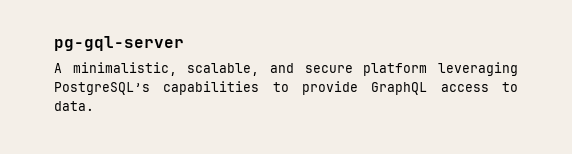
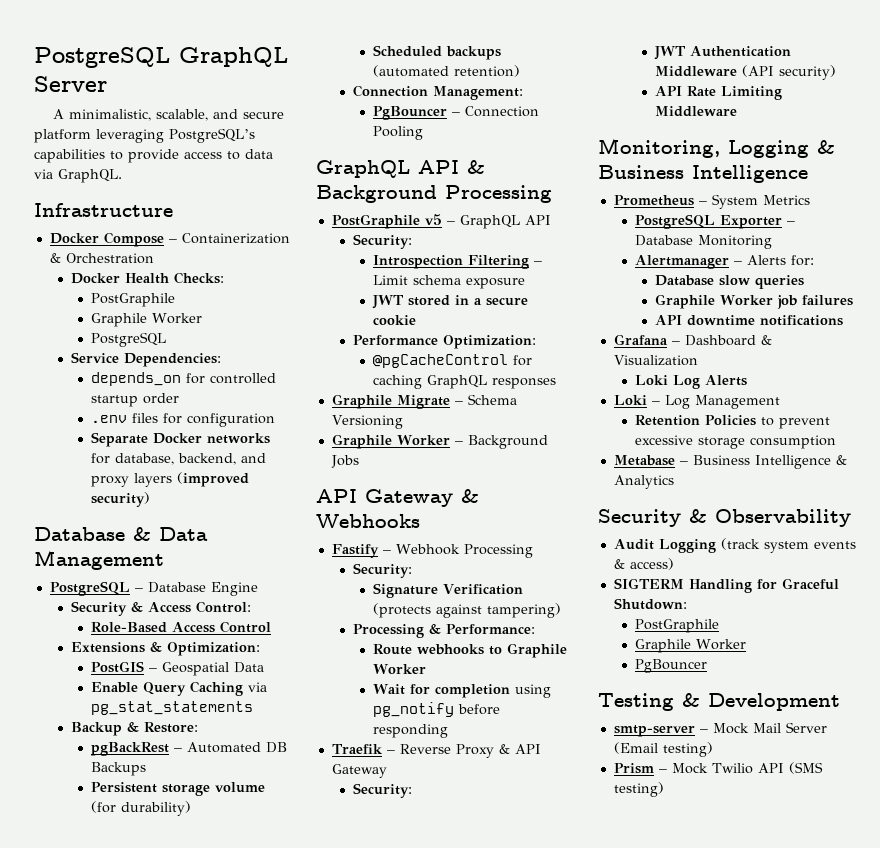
[54,36,184,51] pg-gql-server -> [34,47,288,68] [34,76,107,92] PostgreSQL GraphQL Server
[371,82,428,95] GraphQL -> (179, 156) none
[54,101,94,111] data. -> [245,149,273,159] [34,169,122,183] [34,203,173,217] [49,232,290,247] [49,253,154,264] [70,272,224,284] [91,293,176,307] [91,313,203,327] [91,332,167,347] [70,352,221,367] [91,372,277,386] [91,393,180,407] [91,413,276,427] [91,432,271,447] [91,453,267,465] [91,472,250,487] [91,492,151,507] [34,527,208,541] [34,550,164,570] [49,581,258,596] [70,601,251,616] [91,621,272,633] [70,642,260,656] [91,661,265,676] [91,681,268,696] [91,701,254,715] [70,722,198,736] [91,742,288,756] [91,762,147,776] [91,782,266,796] [91,801,192,816] [373,45,502,60] [373,65,521,77] [352,85,523,100] [373,106,540,120] [373,126,424,140] [316,160,485,178] [316,185,552,203] [331,214,551,229] [352,234,412,249] [373,255,543,269] [373,275,526,289] [372,295,529,309] [373,315,417,325] [352,335,536,349] [373,354,533,368] [373,375,557,389] [331,394,517,409] [331,415,403,429] [331,434,548,449] [330,455,359,468] [316,489,479,507] [316,514,420,528] [331,544,533,558] [352,563,412,578] [373,583,524,598] [373,603,562,618] [352,624,535,638] [373,643,568,658] [373,664,427,674] [373,684,552,698] [373,702,501,717] [373,724,449,738] [331,744,541,758] [331,764,387,778] [352,783,412,798] [654,46,792,60] [655,65,837,80] [655,86,783,100] [655,106,738,117] [598,138,835,158] [598,165,808,183] [613,194,810,209] [634,214,795,229] [634,235,772,249] [634,255,814,269] [655,275,805,289] [655,294,854,309] [655,315,844,326] [613,334,772,346] [613,355,698,366] [634,375,747,389] [613,395,780,409] [634,415,830,429] [634,435,836,449] [613,455,847,469] [613,475,674,489] [598,509,851,527] [613,538,856,553] [613,558,674,570] [613,578,839,593] [613,598,687,610] [634,619,719,633] [634,639,746,653] [634,659,707,673] [598,693,840,711] [613,722,827,737] [613,742,713,757] [613,762,823,774] [613,782,664,797] data via GraphQL. // Infrastructure // Docker Compose – Containerization & Orchestration // Docker Health Checks: // PostGraphile // Graphile Worker // PostgreSQL // Service Dependencies: // depends_on for controlled startup order // .env files for configuration // Separate Docker networks for database, backend, and proxy layers (improved security) // Database & Data Management // PostgreSQL – Database Engine // Security & Access Control: // Role-Based Access Control // Extensions & Optimization: // PostGIS – Geospatial Data // Enable Query Caching via pg_stat_statements // Backup & Restore: // pgBackRest – Automated DB Backups // Persistent storage volume (for durability) // Scheduled backups (automated retention) // Connection Management: // PgBouncer – Connection Pooling // GraphQL API & Background Processing // PostGraphile v5 – GraphQL API // Security: // Introspection Filtering – Limit schema exposure // JWT stored in a secure cookie // Performance Optimization: // @pgCacheControl for caching GraphQL responses // Graphile Migrate – Schema Versioning // Graphile Worker – Background Jobs // API Gateway & Webhooks // Fastify – Webhook Processing // Security: // Signature Verification (protects against tampering) // Processing & Performance: // Route webhooks to Graphile Worker // Wait for completion using pg_notify before responding // Traefik – Reverse Proxy & API Gateway // Security: // JWT Authentication Middleware (API security) // API Rate Limiting Middleware // Monitoring, Logging & Business Intelligence // Prometheus – System Metrics // PostgreSQL Exporter – Database Monitoring // Alertmanager – Alerts for: // Database slow queries // Graphile Worker job failures // API downtime notifications // Grafana – Dashboard & Visualization // Loki Log Alerts // Loki – Log Management // Retention Policies to prevent excessive storage consumption // Metabase – Business Intelligence & Analytics // Security & Observability // Audit Logging (track system events & access) // SIGTERM Handling for Graceful Shutdown: // PostGraphile // Graphile Worker // PgBouncer // Testing & Development // smtp-server – Mock Mail Server (Email testing) // Prism – Mock Twilio API (SMS testing)

